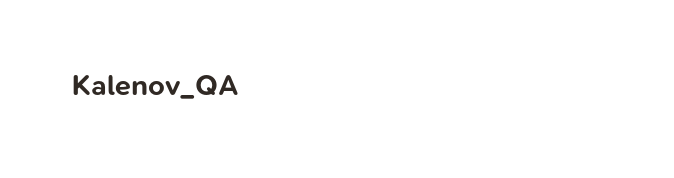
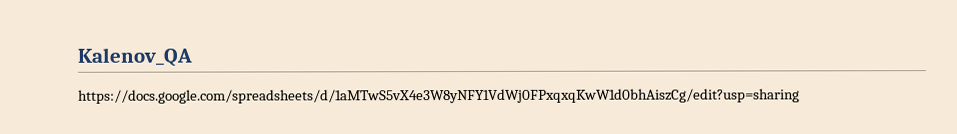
(239, 86) none -> [78,88,800,104] // https://docs.google.com/spreadsheets/d/1aMTwS5vX4e3W8yNFY1VdWj0FPxqxqKwW1d0bhAiszCg/edit?usp=sharing

